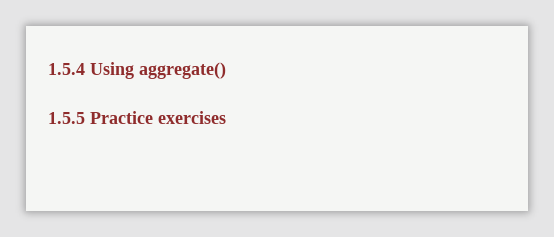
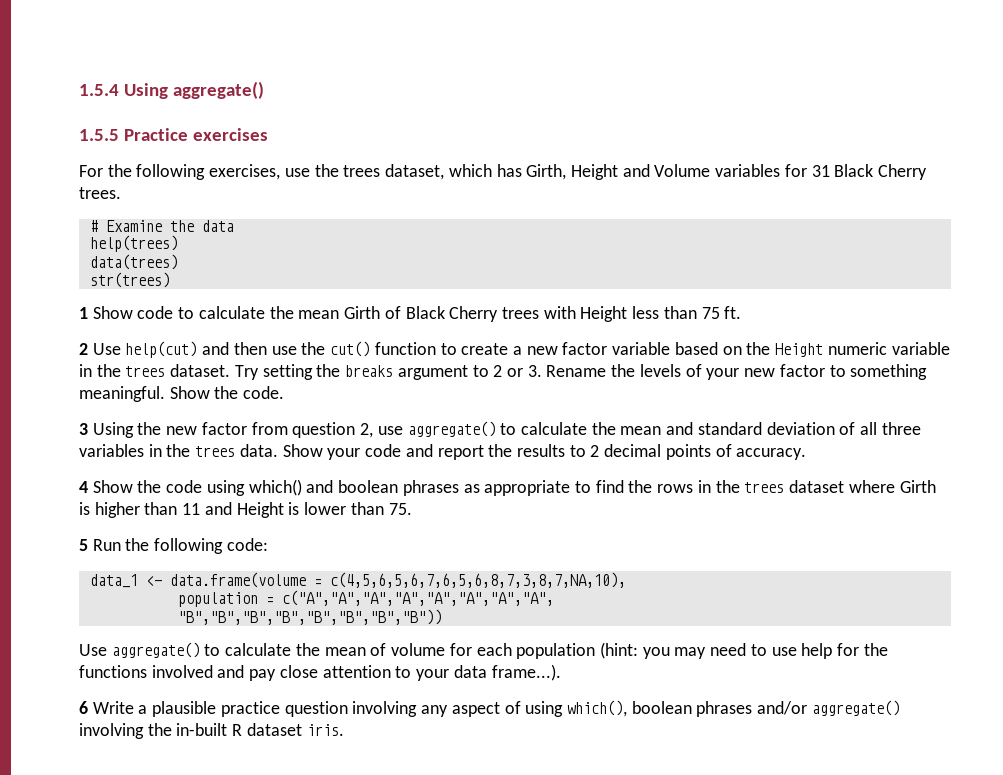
(226, 117) none -> [79,164,928,180] [79,187,121,199] [89,220,234,232] [89,235,178,252] [89,254,178,270] [89,272,170,288] [79,306,742,322] [79,341,950,358] [79,364,928,380] [79,386,285,402] [79,421,921,438] [79,444,807,460] [79,479,936,496] [79,502,412,518] [79,538,268,554] [89,572,626,588] [177,590,554,607] [177,609,442,625] [79,642,888,659] [79,664,561,681] [79,700,900,717] [79,723,344,739] // For the following exercises, use the trees dataset, which has Girth, Height and Volume variables for 31 Black Cherry trees. // # Examine the data // help(trees) // data(trees) // str(trees) // 1 Show code to calculate the mean Girth of Black Cherry trees with Height less than 75 ft. // 2 Use help(cut) and then use the cut() function to create a new factor variable based on the Height numeric variable in the trees dataset. Try setting the breaks argument to 2 or 3. Rename the levels of your new factor to something meaningful. Show the code. // 3 Using the new factor from question 2, use aggregate() to calculate the mean and standard deviation of all three variables in the trees data. Show your code and report the results to 2 decimal points of accuracy. // 4 Show the code using which() and boolean phrases as appropriate to find the rows in the trees dataset where Girth is higher than 11 and Height is lower than 75. // 5 Run the following code: // data_1 <- data.frame(volume = c(4,5,6,5,6,7,6,5,6,8,7,3,8,7,NA,10), // population = c("A","A","A","A","A","A","A","A", // "B","B","B","B","B","B","B","B")) // Use aggregate() to calculate the mean of volume for each population (hint: you may need to use help for the functions involved and pay close attention to your data frame...). // 6 Write a plausible practice question involving any aspect of using which(), boolean phrases and/or aggregate() involving the in-built R dataset iris.

